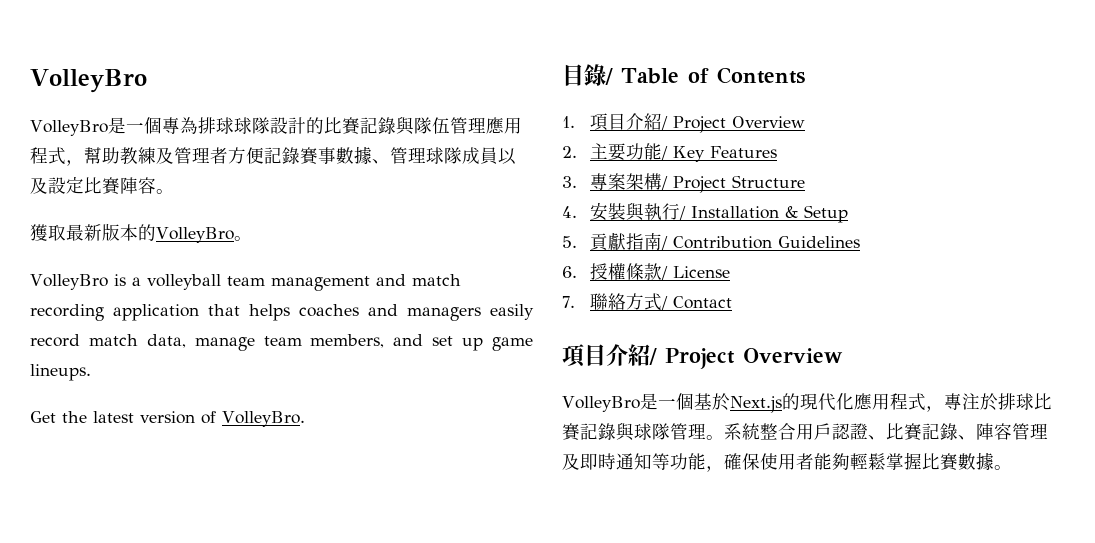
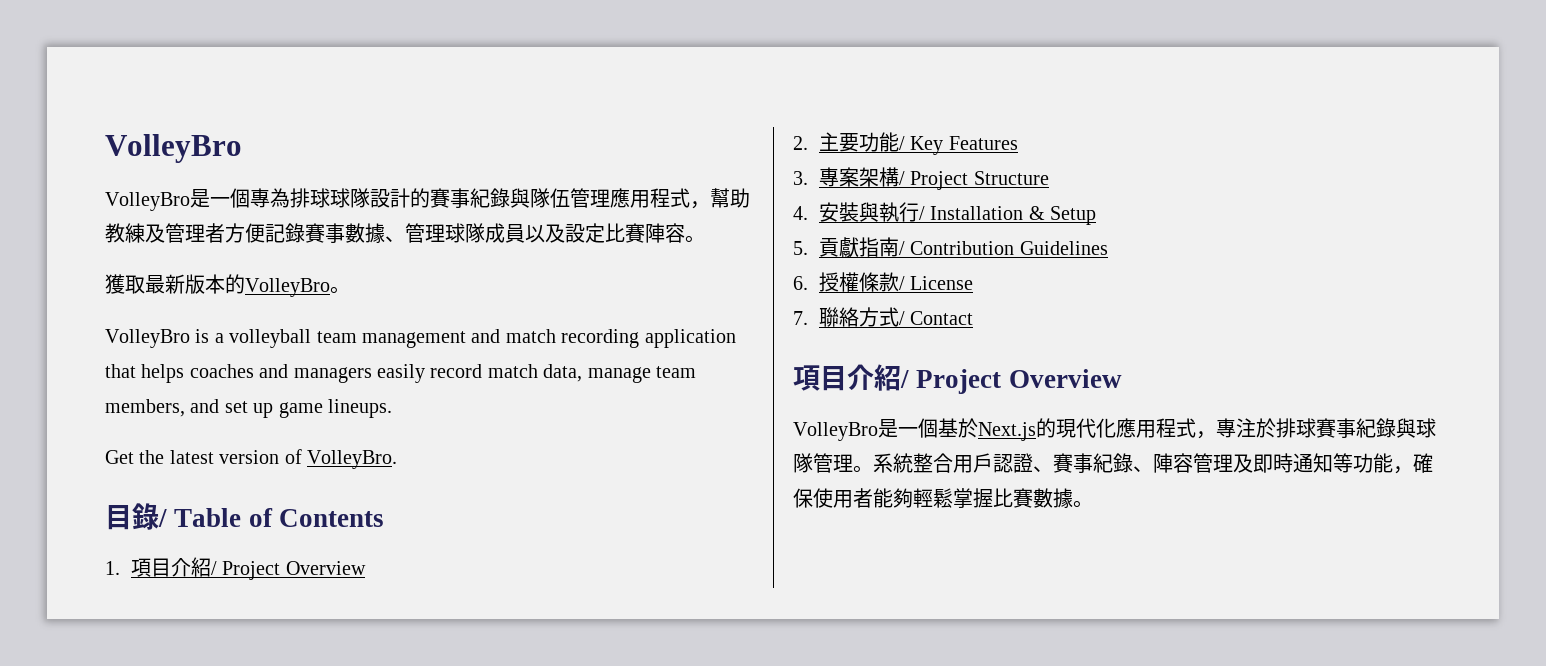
[323,117,378,135] 比賽記 -> [430,188,490,208] 賽事紀
[1033,393,1052,410] [562,423,598,441] 比賽記 -> [1316,418,1376,438] 賽事紀
[886,423,940,441] 比賽記 -> [1053,453,1113,473] 賽事紀

